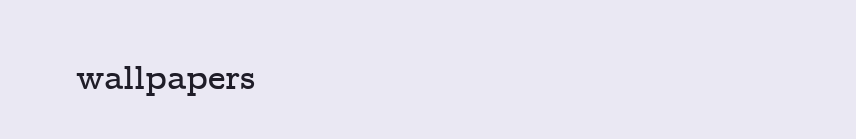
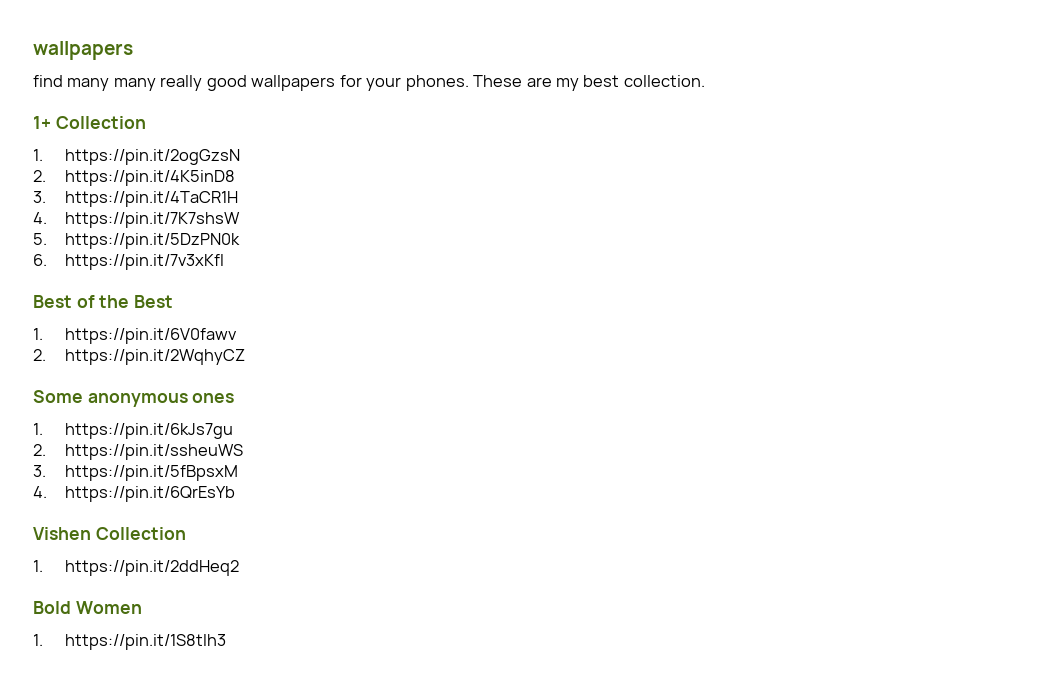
[76,66,255,96] wallpapers -> [33,41,133,60] [33,75,705,91] [33,116,146,129] [33,149,241,165] [33,170,236,186] [33,191,239,207] [33,212,241,228] [33,233,241,249] [33,254,225,270] [33,295,174,308] [33,328,238,344] [33,349,246,365] [33,390,235,407] [33,423,234,439] [33,444,244,460] [33,465,239,481] [33,486,236,502] [33,527,186,540] [33,560,240,576] [33,601,142,614] [33,634,227,650] wallpapers // find many many really good wallpapers for your phones. These are my best collection. // 1+ Collection // 1. https://pin.it/2ogGzsN // 2. https://pin.it/4K5inD8 // 3. https://pin.it/4TaCR1H // 4. https://pin.it/7K7shsW // 5. https://pin.it/5DzPN0k // 6. https://pin.it/7v3xKfI // Best of the Best // 1. https://pin.it/6V0fawv // 2. https://pin.it/2WqhyCZ // Some anonymous ones // 1. https://pin.it/6kJs7gu // 2. https://pin.it/ssheuWS // 3. https://pin.it/5fBpsxM // 4. https://pin.it/6QrEsYb // Vishen Collection // 1. https://pin.it/2ddHeq2 // Bold Women // 1. https://pin.it/1S8tlh3

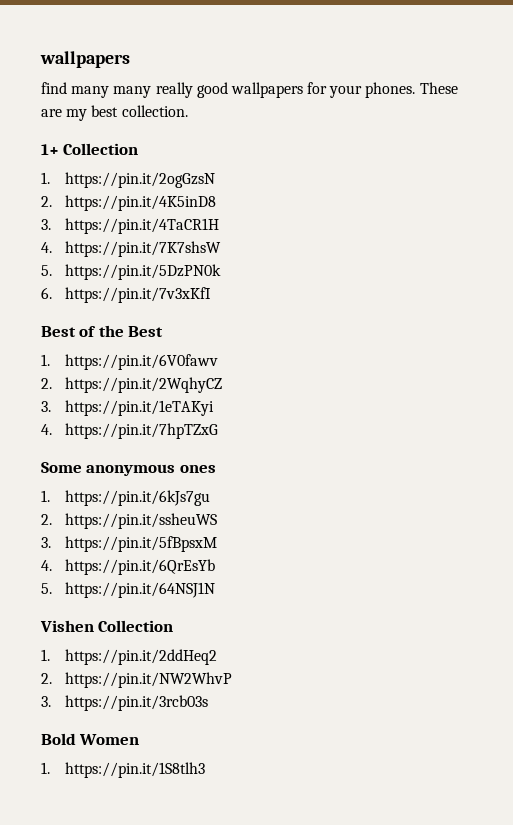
(246, 357) none -> [41,400,215,416] [41,423,219,439] // 3. https://pin.it/1eTAKyi // 4. https://pin.it/7hpTZxG
(236, 494) none -> [41,582,216,598] // 5. https://pin.it/64NSJ1N
(240, 568) none -> [41,672,233,688] [41,695,209,711] // 2. https://pin.it/NW2WhvP // 3. https://pin.it/3rcb03s

